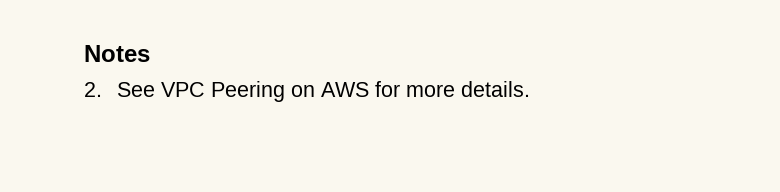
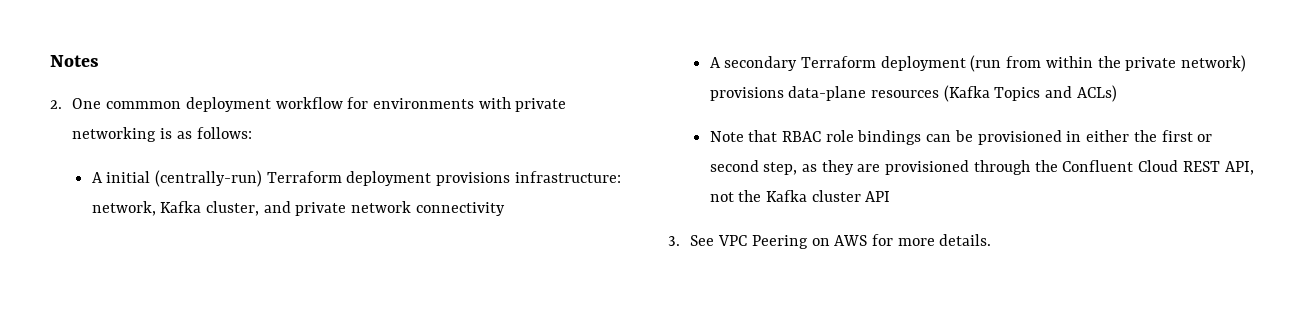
(102, 89) none -> [72,97,567,112] [72,127,252,142] [91,170,621,187] [91,201,505,216] [709,55,1247,72] [709,85,1117,102] [709,130,1213,145] [709,160,1254,175] [709,190,891,202] [668,236,680,246] One commmon deployment workflow for environments with private networking is as follows: // A initial (centrally-run) Terraform deployment provisions infrastructure: network, Kafka cluster, and private network connectivity // A secondary Terraform deployment (run from within the private network) provisions data-plane resources (Kafka Topics and ACLs) // Note that RBAC role bindings can be provisioned in either the first or second step, as they are provisioned through the Confluent Cloud REST API, not the Kafka cluster API // 3.

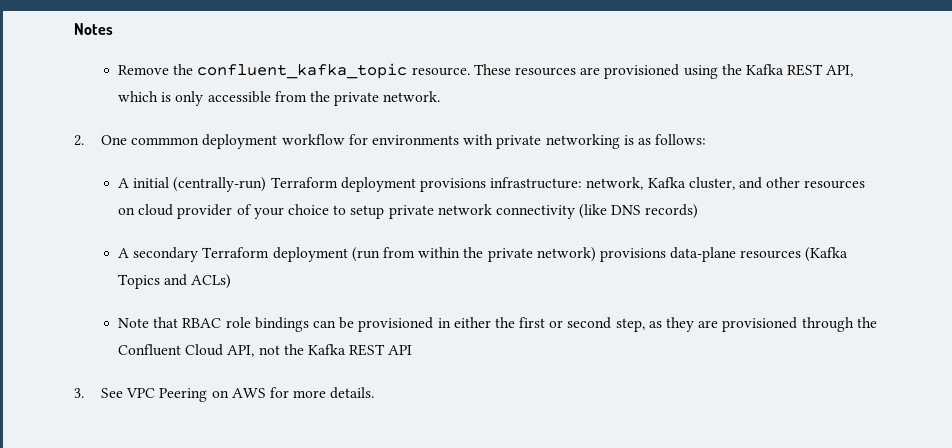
(99, 61) none -> [118,63,854,79] [118,91,441,106] // Remove the confluent_kafka_topic resource. These resources are provisioned using the Kafka REST API, which is only accessible from the private network.
(291, 207) none -> [766,177,866,189] [118,204,385,219] other resources on cloud provider of your choice to setup
(505, 209) none -> [579,204,699,219] (like DNS records)
[1182,161,1220,172] REST -> (224, 350) none
[811,190,861,202] cluster -> [349,344,386,356] REST

